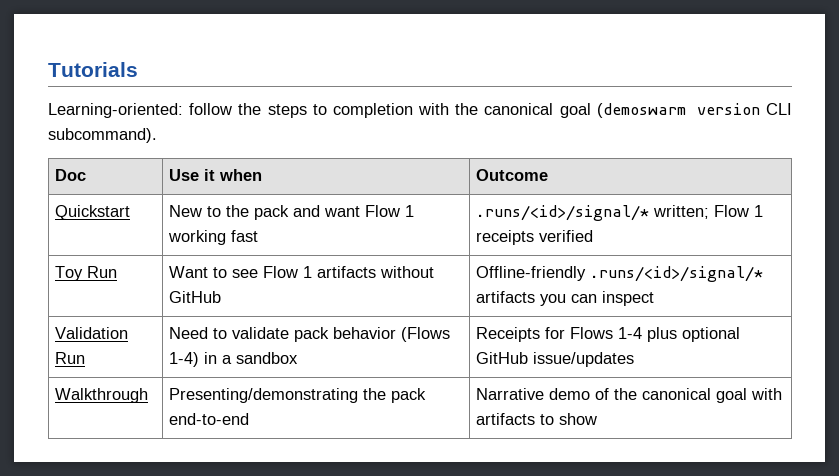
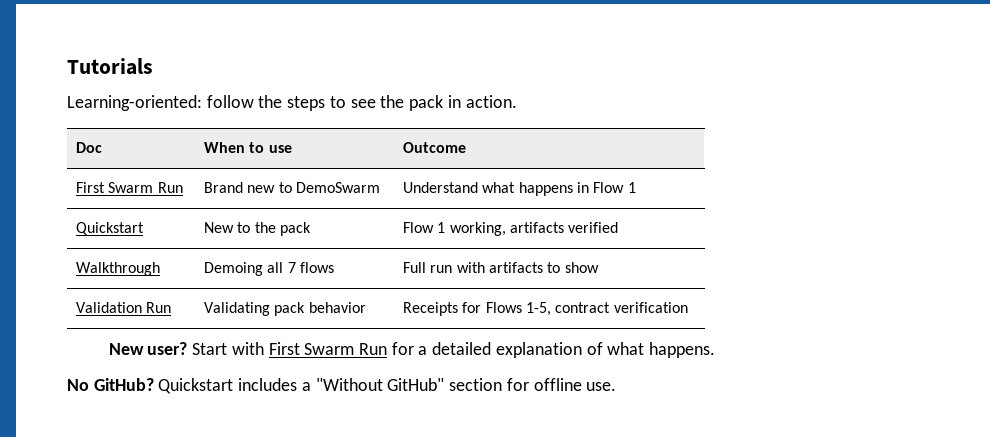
[332,103,792,118] [48,128,157,143] [54,169,86,181] [168,169,262,181] [475,169,548,181] completion with the canonical goal (demoswarm version CLI subcommand). // Doc | Use it when | Outcome -> [350,95,517,111] [76,142,103,153] [204,142,292,153] [403,142,467,153] [76,182,183,193] [204,182,381,193] [403,182,636,196] see the pack in action. // Doc | When to use | Outcome // First Swarm Run | Brand new to DemoSwarm | Understand what happens in Flow 1
[292,205,414,217] [167,230,258,245] [475,205,763,221] [475,230,593,245] [54,266,117,281] [168,266,434,278] [168,291,221,303] [475,266,763,282] [475,291,654,306] and want Flow 1 working fast | .runs/<id>/signal/* written; Flow 1 receipts verified // Toy Run | Want to see Flow 1 artifacts without GitHub | Offline-friendly .runs/<id>/signal/* artifacts you can inspect -> [403,222,619,236] [76,262,161,276] [204,262,335,276] [403,262,599,273] | Flow 1 working, artifacts verified // Walkthrough | Demoing all 7 flows | Full run with artifacts to show
[168,327,289,339] Need to validate -> [204,302,271,316] Validating
[400,327,450,342] [168,352,298,367] [475,327,740,342] [475,352,634,367] [54,388,148,403] [168,388,426,403] [168,413,249,425] [475,388,782,403] [475,413,597,425] (Flows 1-4) in a sandbox | Receipts for Flows 1-4 plus optional GitHub issue/updates // Walkthrough | Presenting/demonstrating the pack end-to-end | Narrative demo of the canonical goal with artifacts to show -> [403,302,688,316] [108,342,716,358] [67,378,617,394] | Receipts for Flows 1-5, contract verification // New user? Start with First Swarm Run for a detailed explanation of what happens. // No GitHub? Quickstart includes a "Without GitHub" section for offline use.

